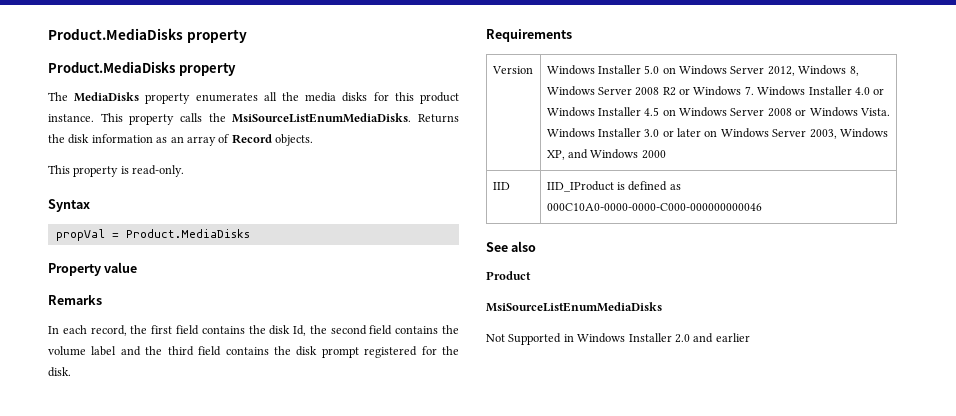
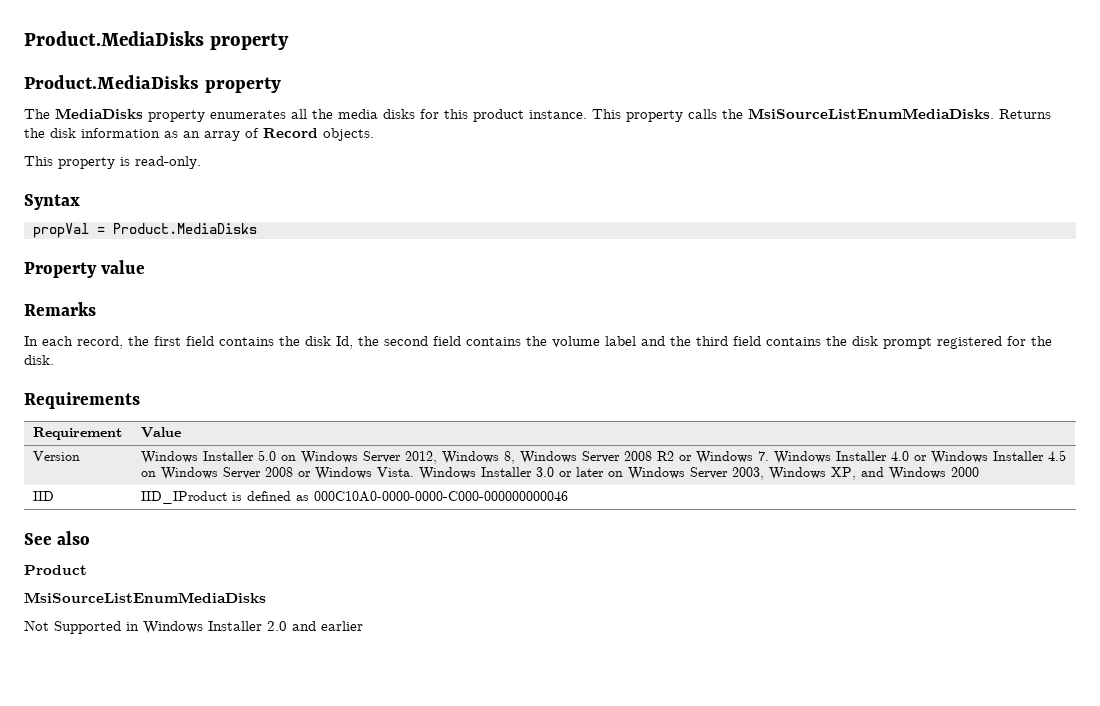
(572, 35) none -> [33,427,123,440] [141,427,182,438] // Requirement | Value

